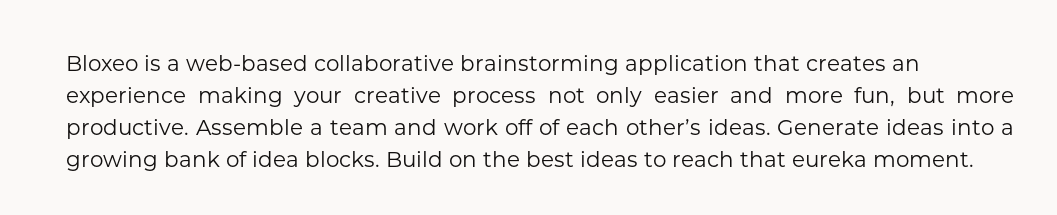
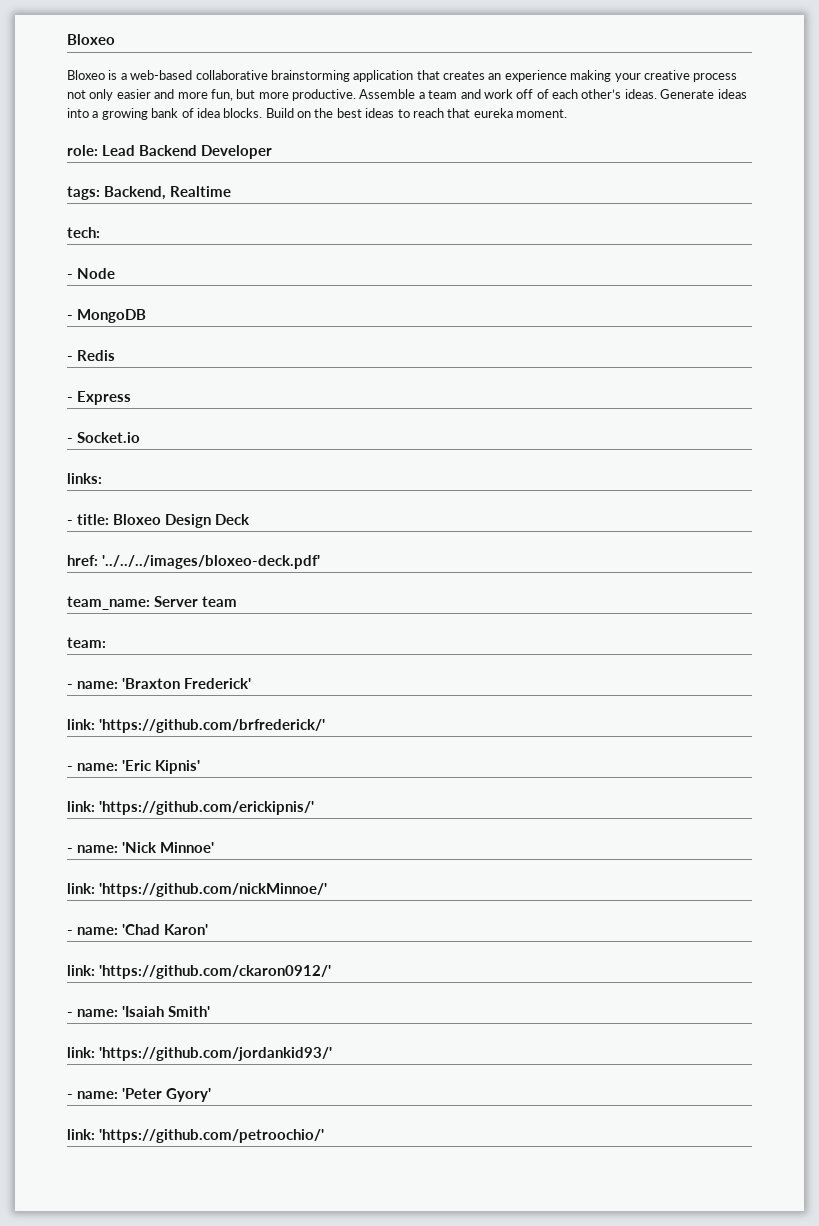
[66,55,138,71] Bloxeo -> [67,34,115,45] [67,70,105,80] Bloxeo // Bloxeo
(974, 159) none -> [67,145,272,159] [67,186,231,200] [67,227,100,238] [67,268,115,279] [67,309,146,323] [67,350,115,361] [67,391,131,405] [67,432,140,443] [67,473,102,484] [67,514,250,528] [67,555,320,569] [67,596,237,610] [67,637,106,648] [67,678,251,689] [67,719,325,733] [67,760,200,774] [67,801,314,815] [67,842,214,853] [67,883,327,897] [67,924,208,935] [67,965,331,979] [67,1006,210,1017] [67,1047,332,1061] [67,1088,211,1102] [67,1129,324,1143] // role: Lead Backend Developer // tags: Backend, Realtime // tech: // - Node // - MongoDB // - Redis // - Express // - Socket.io // links: // - title: Bloxeo Design Deck // href: '../../../images/bloxeo-deck.pdf' // team_name: Server team // team: // - name: 'Braxton Frederick' // link: 'https://github.com/brfrederick/' // - name: 'Eric Kipnis' // link: 'https://github.com/erickipnis/' // - name: 'Nick Minnoe' // link: 'https://github.com/nickMinnoe/' // - name: 'Chad Karon' // link: 'https://github.com/ckaron0912/' // - name: 'Isaiah Smith' // link: 'https://github.com/jordankid93/' // - name: 'Peter Gyory' // link: 'https://github.com/petroochio/'

